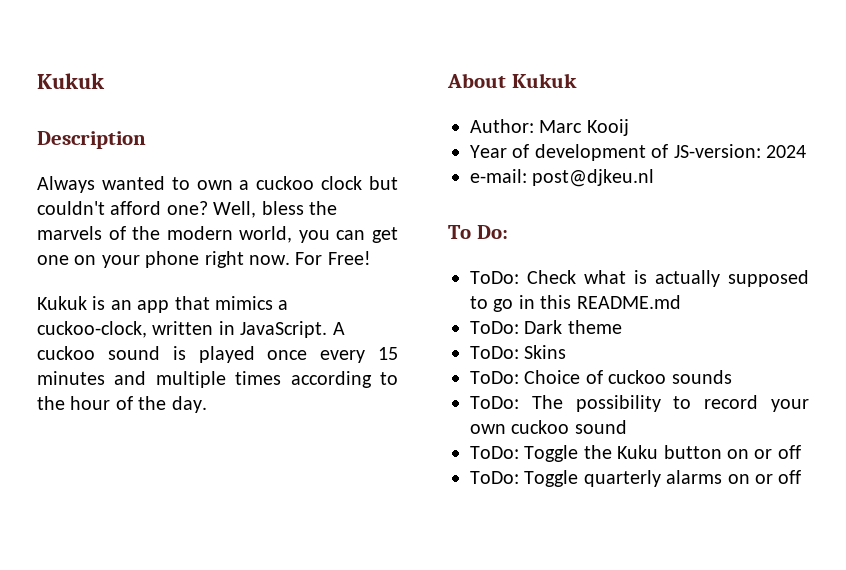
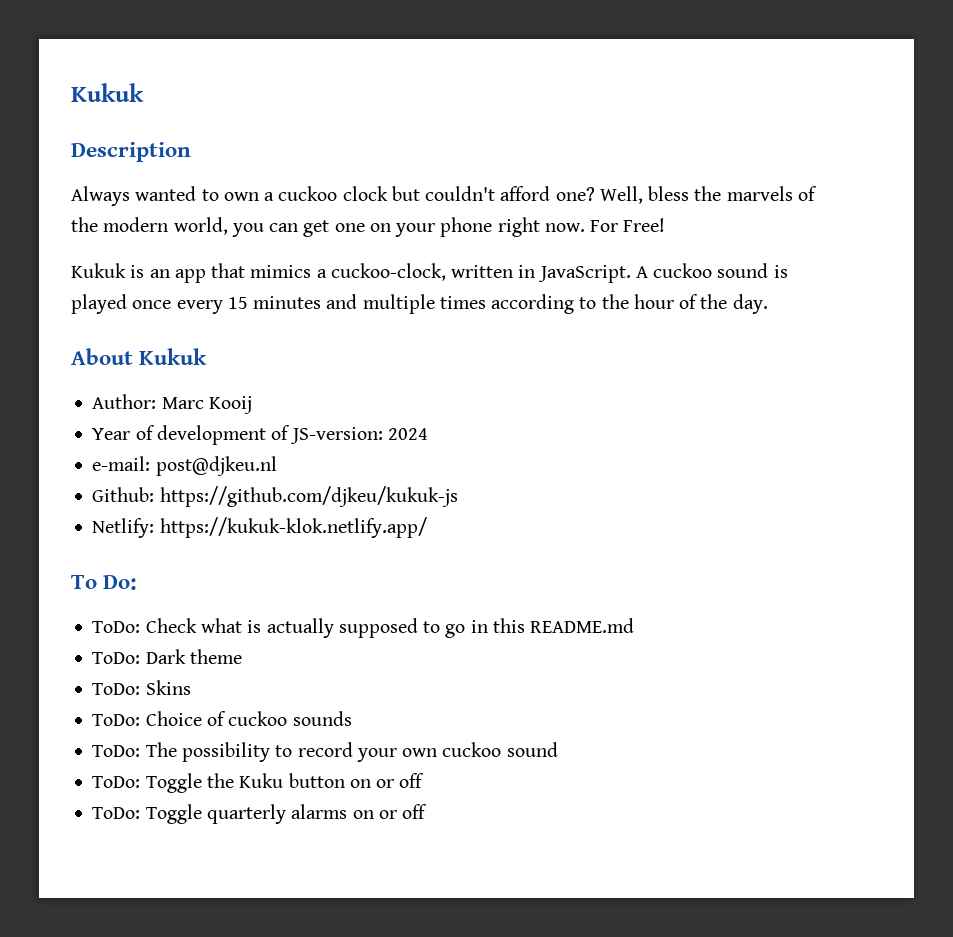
(655, 178) none -> [92,486,458,507] [92,517,427,538] // Github: https://github.com/djkeu/kukuk-js // Netlify: https://kukuk-klok.netlify.app/

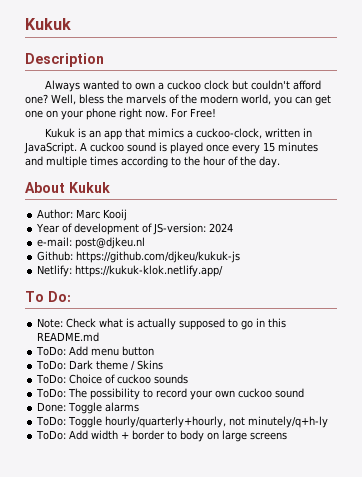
[92,621,141,633] ToDo: -> [37,318,64,328] Note:
(635, 625) none -> [36,346,155,356] // ToDo: Add menu button
[92,683,141,695] // ToDo: -> [131,360,136,371] /
[92,773,425,793] [92,804,428,824] ToDo: Toggle the Kuku button on or off // ToDo: Toggle quarterly alarms on or off -> [37,402,140,414] [36,416,329,428] [36,430,288,442] Done: Toggle alarms // ToDo: Toggle hourly/quarterly+hourly, not minutely/q+h-ly // ToDo: Add width + border to body on large screens

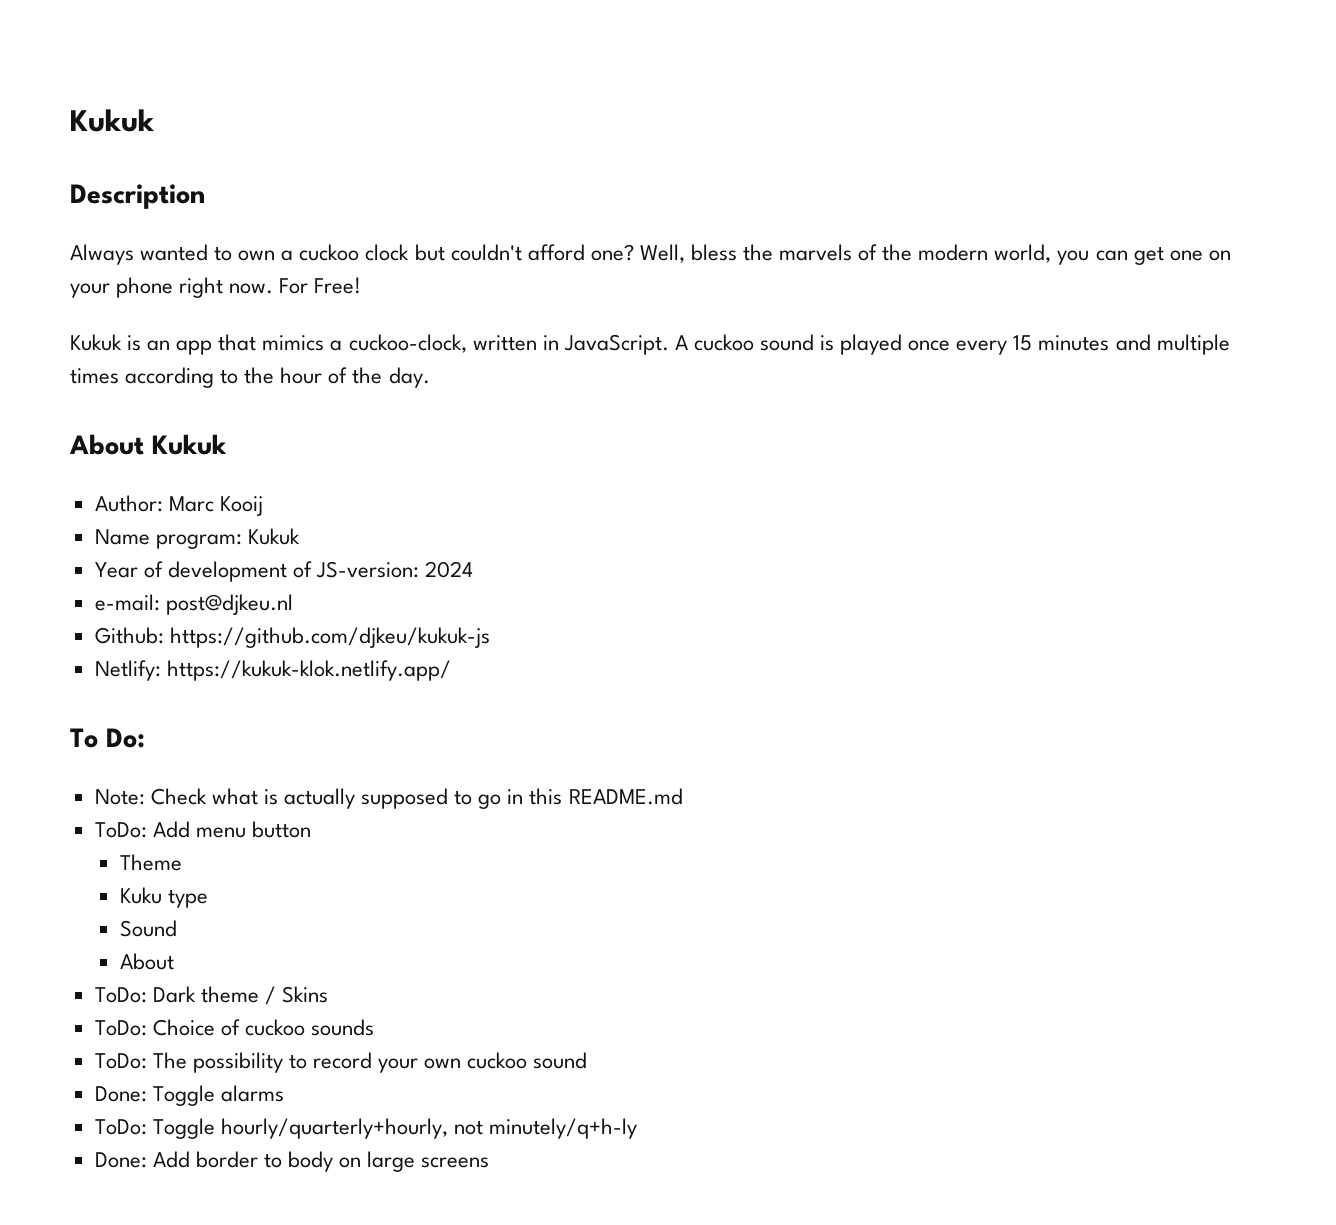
(128, 215) none -> [94,528,300,549] // Name program: Kukuk
(155, 351) none -> [120,854,183,871] [120,887,209,908] [120,920,178,937] [120,953,175,970] // Theme // Kuku type // Sound // About
[36,430,130,440] ToDo: Add width + -> [94,1151,190,1168] Done: Add

